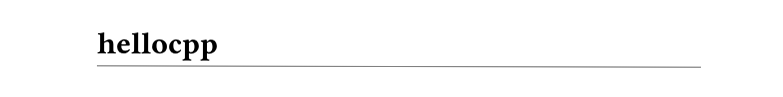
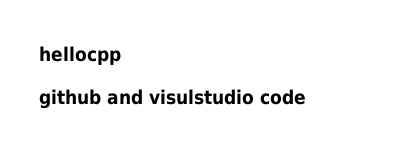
(219, 46) none -> [39,89,306,109] // github and visulstudio code

